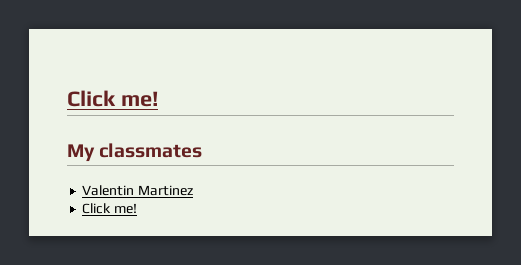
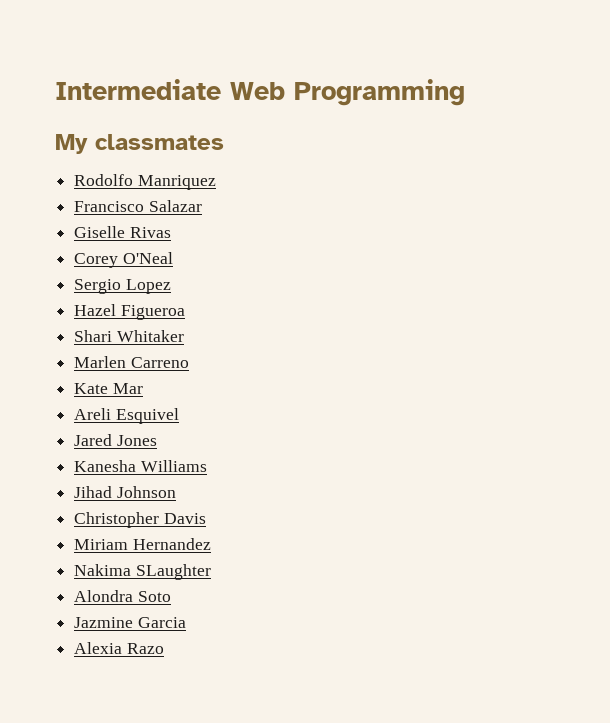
[67,90,158,107] Click me! -> [55,79,465,106] Intermediate Web Programming
[82,185,194,196] [82,203,138,214] Valentin Martinez // Click me! -> [74,174,216,190] [74,200,202,212] [74,226,171,238] [74,252,173,268] [74,279,171,294] [74,304,185,320] [74,330,184,342] [74,356,189,368] [74,383,143,394] [74,408,179,424] [74,434,157,446] [74,460,207,472] [74,486,176,498] [74,512,206,528] [74,538,211,550] [74,564,211,580] [74,590,171,602] [74,617,186,628] [74,642,164,654] Rodolfo Manriquez // Francisco Salazar // Giselle Rivas // Corey O'Neal // Sergio Lopez // Hazel Figueroa // Shari Whitaker // Marlen Carreno // Kate Mar // Areli Esquivel // Jared Jones // Kanesha Williams // Jihad Johnson // Christopher Davis // Miriam Hernandez // Nakima SLaughter // Alondra Soto // Jazmine Garcia // Alexia Razo

